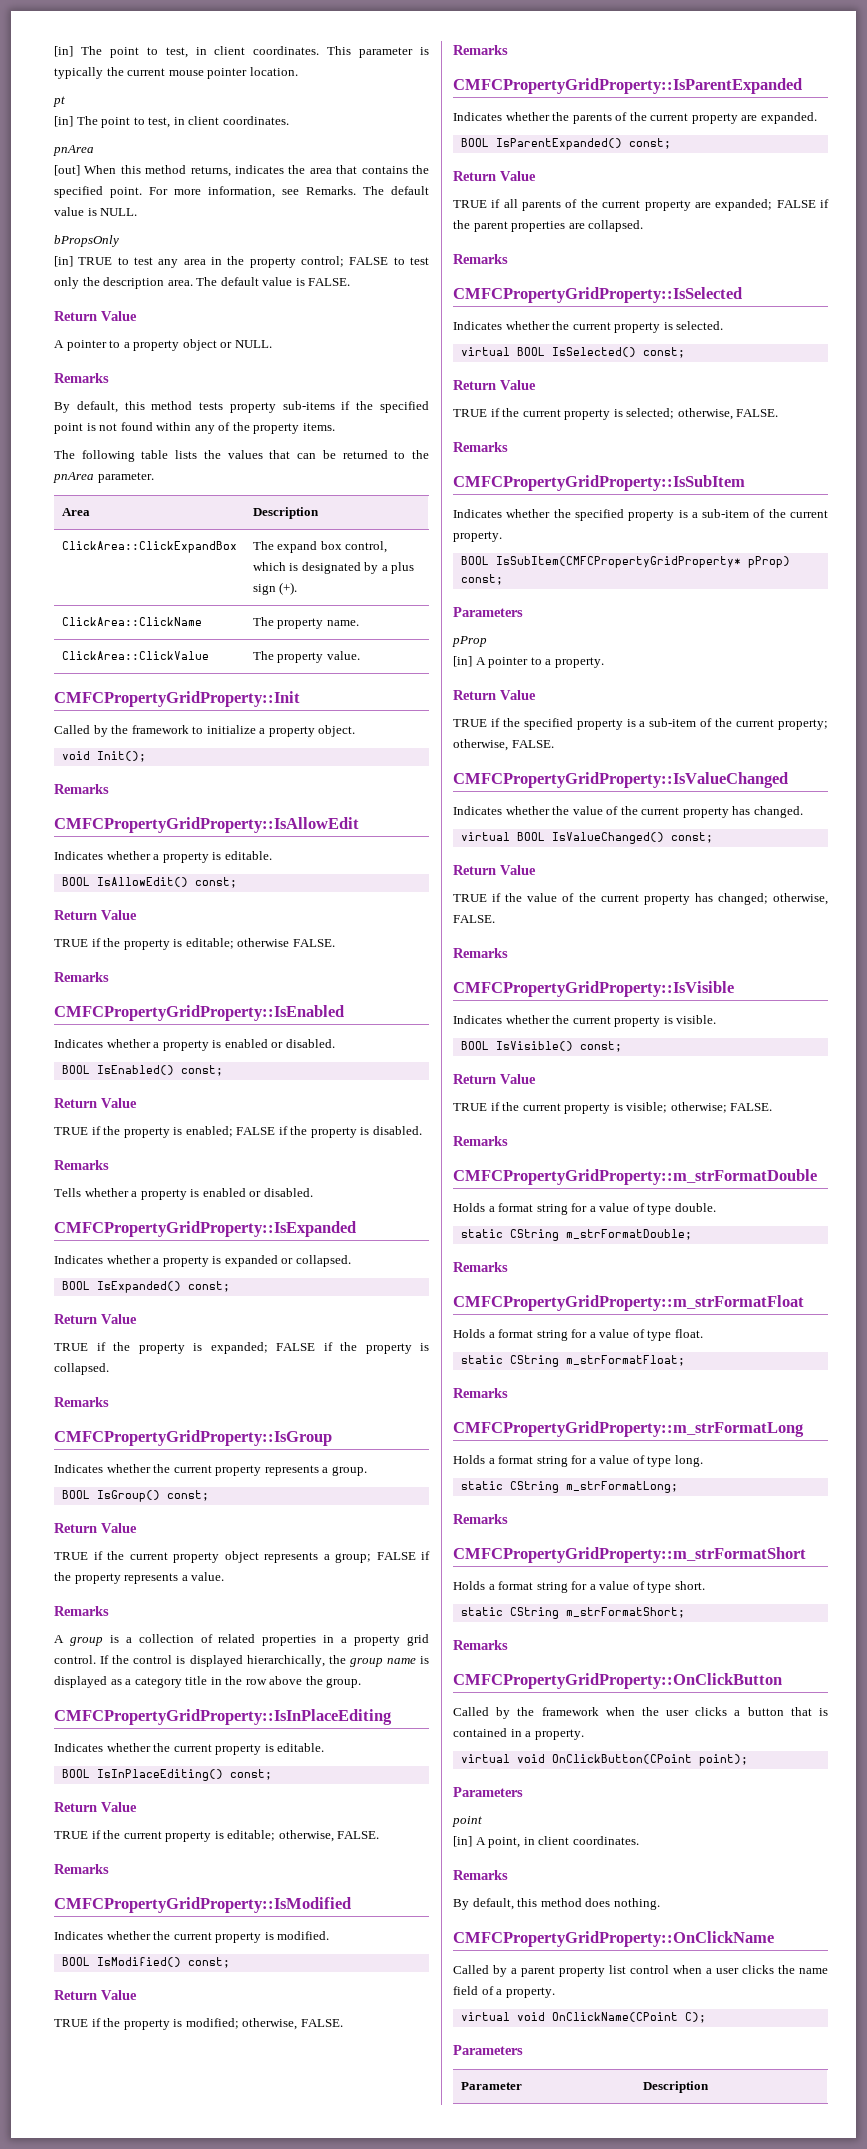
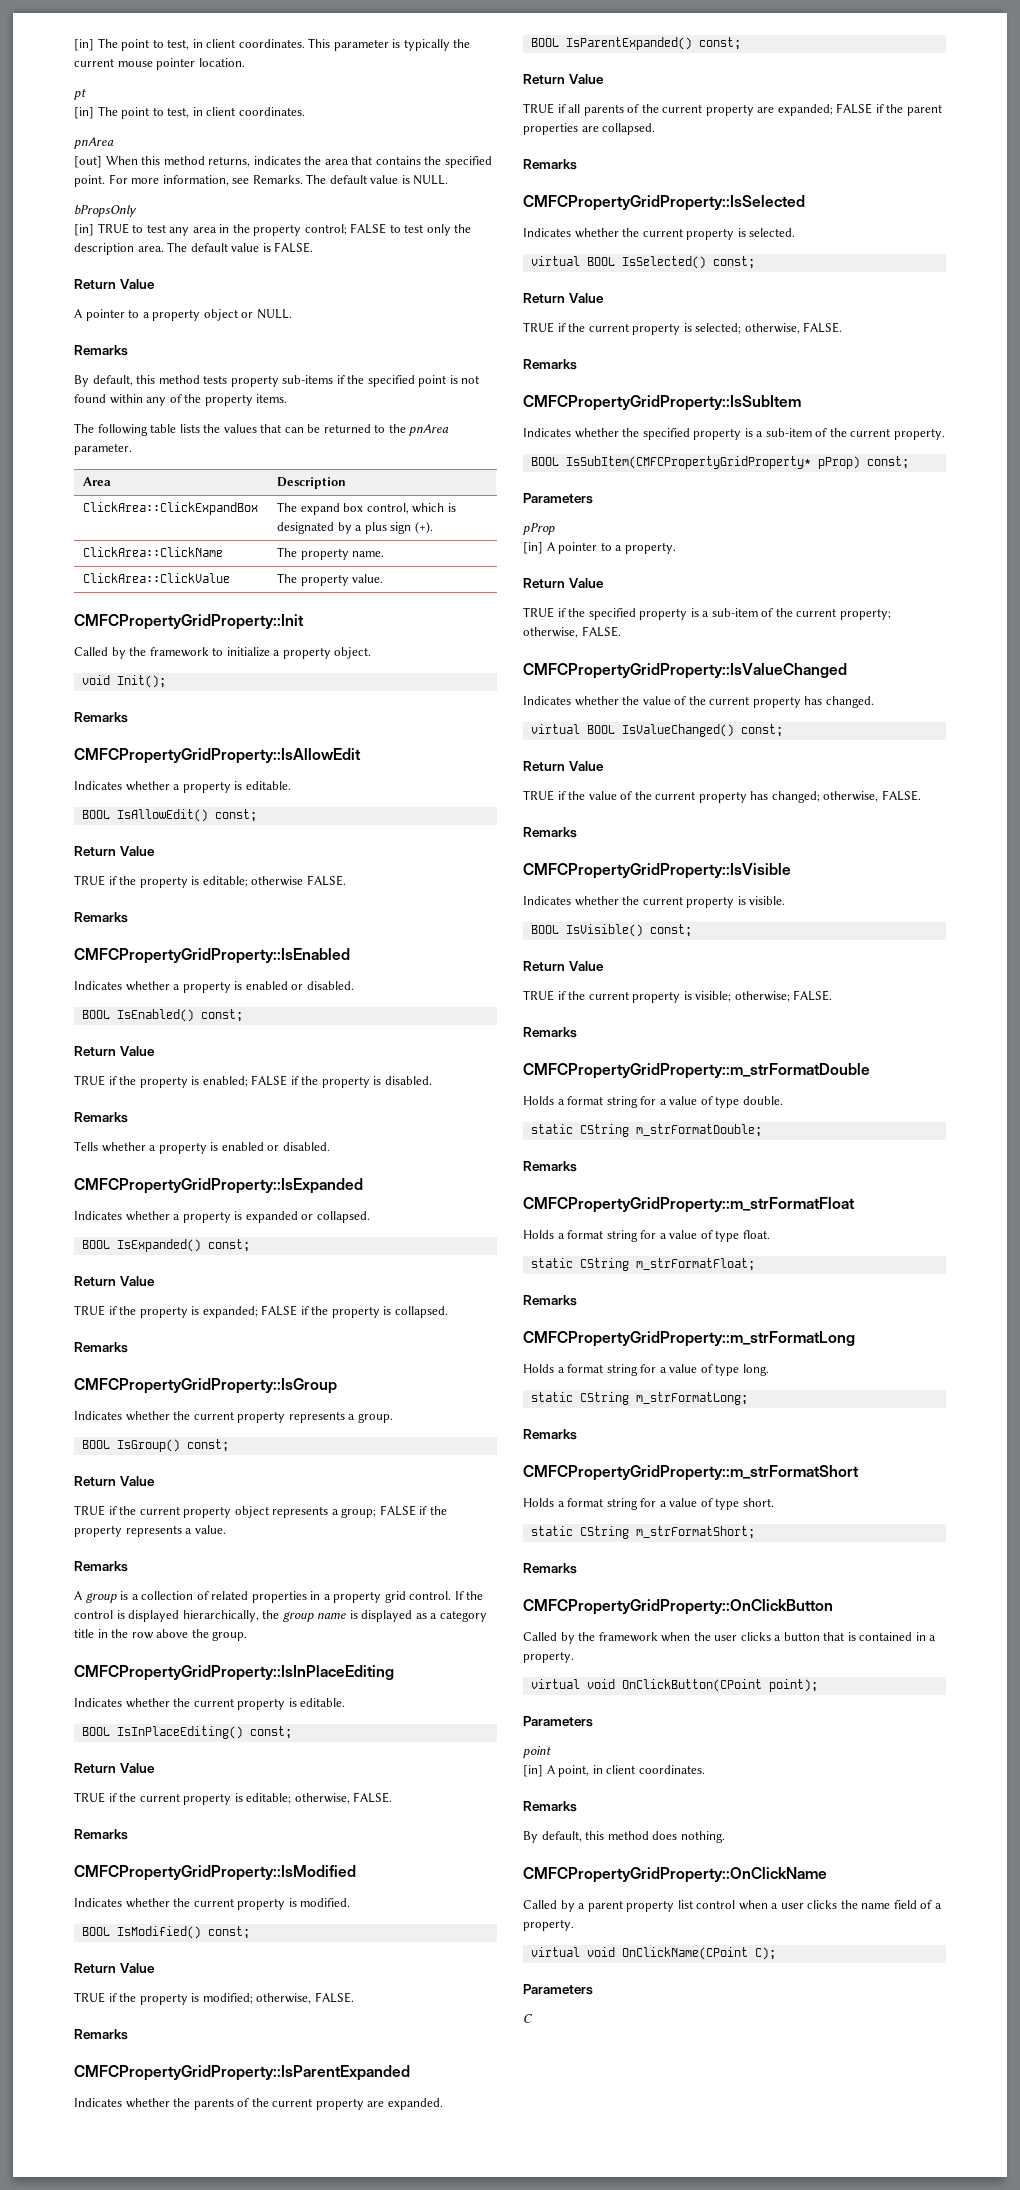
[460,2082,522,2090] [642,2081,709,2093] // Parameter | Description -> [523,2014,533,2023] // C

